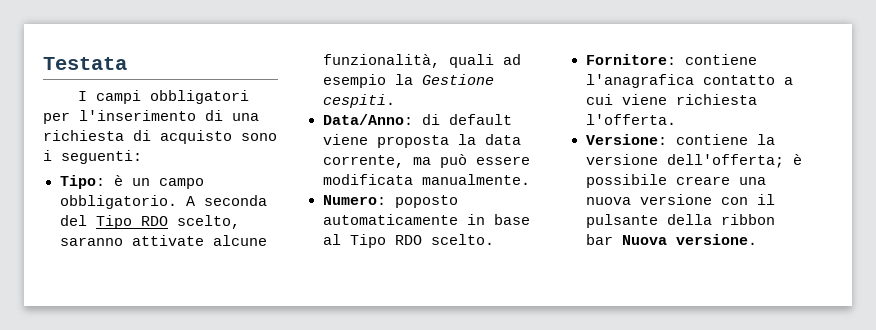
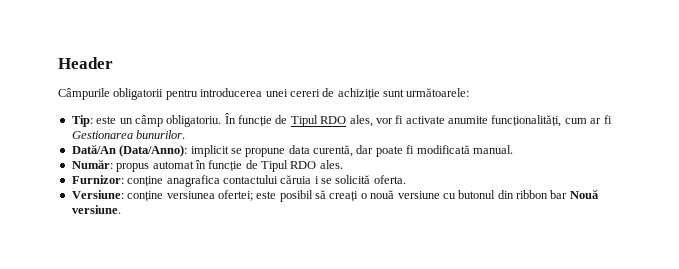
[43,57,127,70] [78,90,250,104] [43,110,259,124] [43,130,277,144] [43,150,142,164] [59,175,204,189] [59,195,267,209] [59,215,240,229] [59,235,267,246] [322,54,521,68] [322,74,494,88] [322,94,395,108] [322,114,512,125] [322,134,521,148] [322,154,530,168] [322,174,530,185] [322,195,458,208] [322,214,530,225] [322,234,494,248] [585,54,757,65] [585,74,793,88] [585,94,757,105] [585,114,676,125] [585,134,775,145] [585,154,802,168] [585,174,766,188] [585,194,775,205] [585,214,775,228] [585,234,757,245] Testata // I campi obbligatori per l'inserimento di una richiesta di acquisto sono i seguenti: // Tipo: è un campo obbligatorio. A seconda del Tipo RDO scelto, saranno attivate alcune funzionalità, quali ad esempio la Gestione cespiti. // Data/Anno: di default viene proposta la data corrente, ma può essere modificata manualmente. // Numero: poposto automaticamente in base al Tipo RDO scelto. // Fornitore: contiene l'anagrafica contatto a cui viene richiesta l'offerta. // Versione: contiene la versione dell'offerta; è possibile creare una nuova versione con il pulsante della ribbon bar Nuova versione. -> [58,57,113,69] [58,88,470,100] [71,113,612,127] [71,130,186,139] [71,144,513,157] [71,159,343,172] [71,175,406,187] [71,189,599,202] [71,205,121,214] Header // Câmpurile obligatorii pentru introducerea unei cereri de achiziție sunt următoarele: // Tip: este un câmp obligatoriu. În funcție de Tipul RDO ales, vor fi activate anumite funcționalități, cum ar fi Gestionarea bunurilor. // Dată/An (Data/Anno): implicit se propune data curentă, dar poate fi modificată manual. // Număr: propus automat în funcție de Tipul RDO ales. // Furnizor: conține anagrafica contactului căruia i se solicită oferta. // Versiune: conține versiunea ofertei; este posibil să creați o nouă versiune cu butonul din ribbon bar Nouă versiune.

